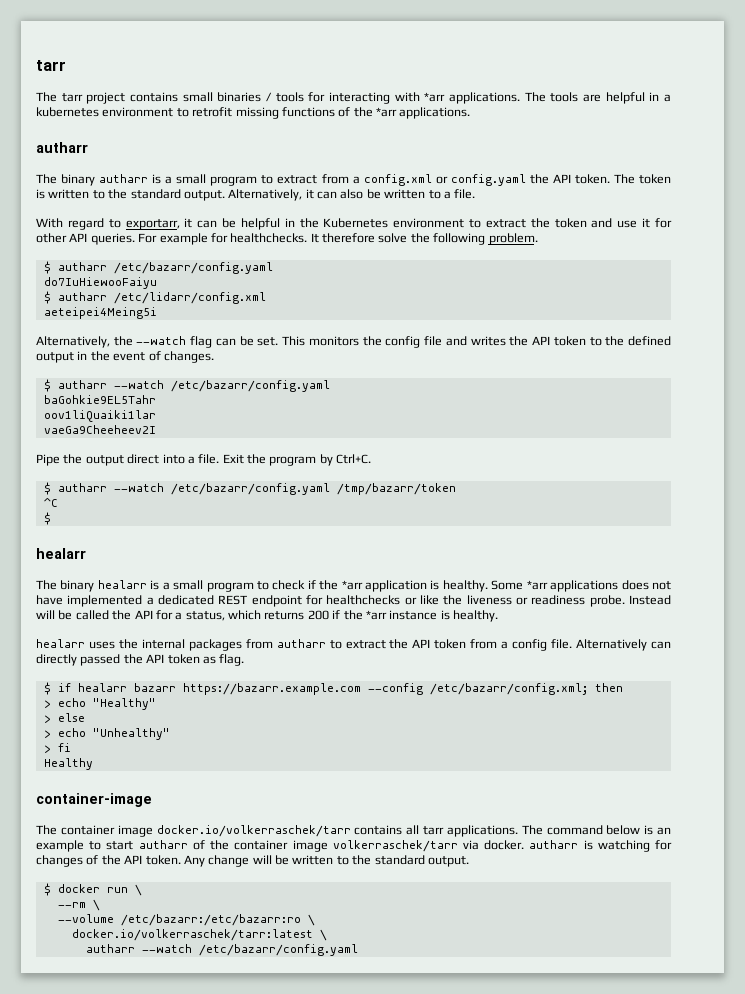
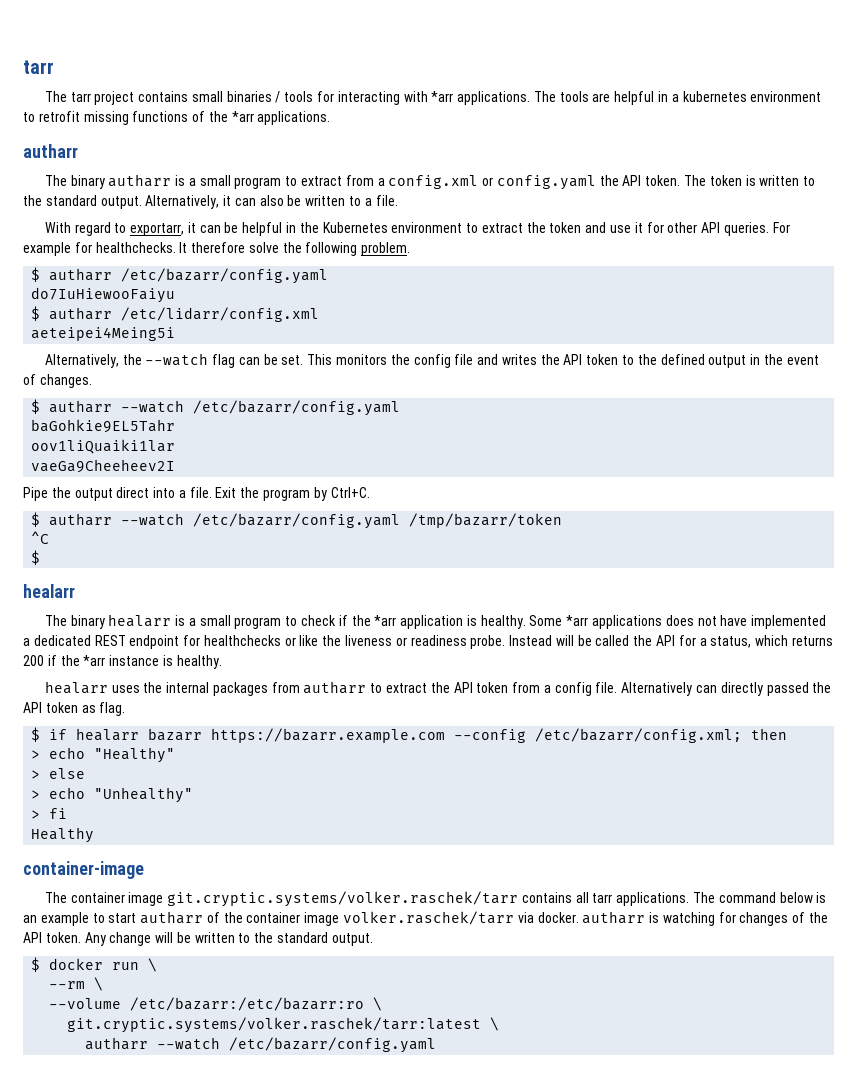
[156,825,351,837] docker.io/volkerraschek/tarr -> [167,891,519,907] git.cryptic.systems/volker.raschek/tarr
[332,840,458,852] volkerraschek/tarr -> [343,911,515,925] volker.raschek/tarr
[71,929,313,941] docker.io/volkerraschek/tarr:latest -> [67,1017,482,1033] git.cryptic.systems/volker.raschek/tarr:latest

